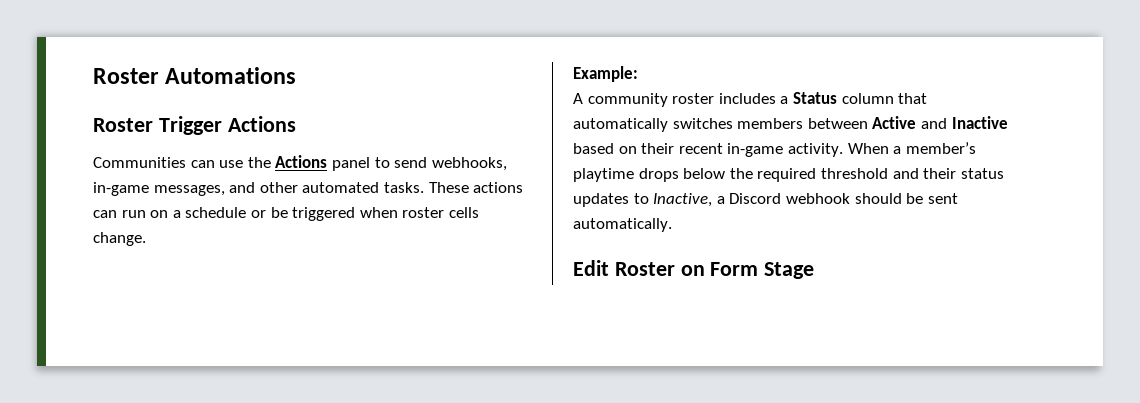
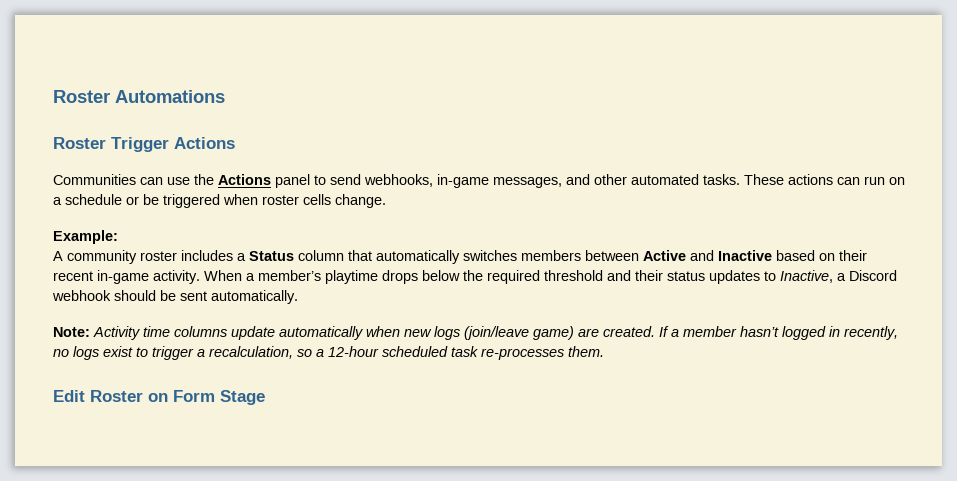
(672, 225) none -> [53,326,898,340] [53,346,604,360] // Note: Activity time columns update automatically when new logs (join/leave game) are created. If a member hasn’t logged in recently, no logs exist to trigger a recalculation, so a 12-hour scheduled task re-processes them.

